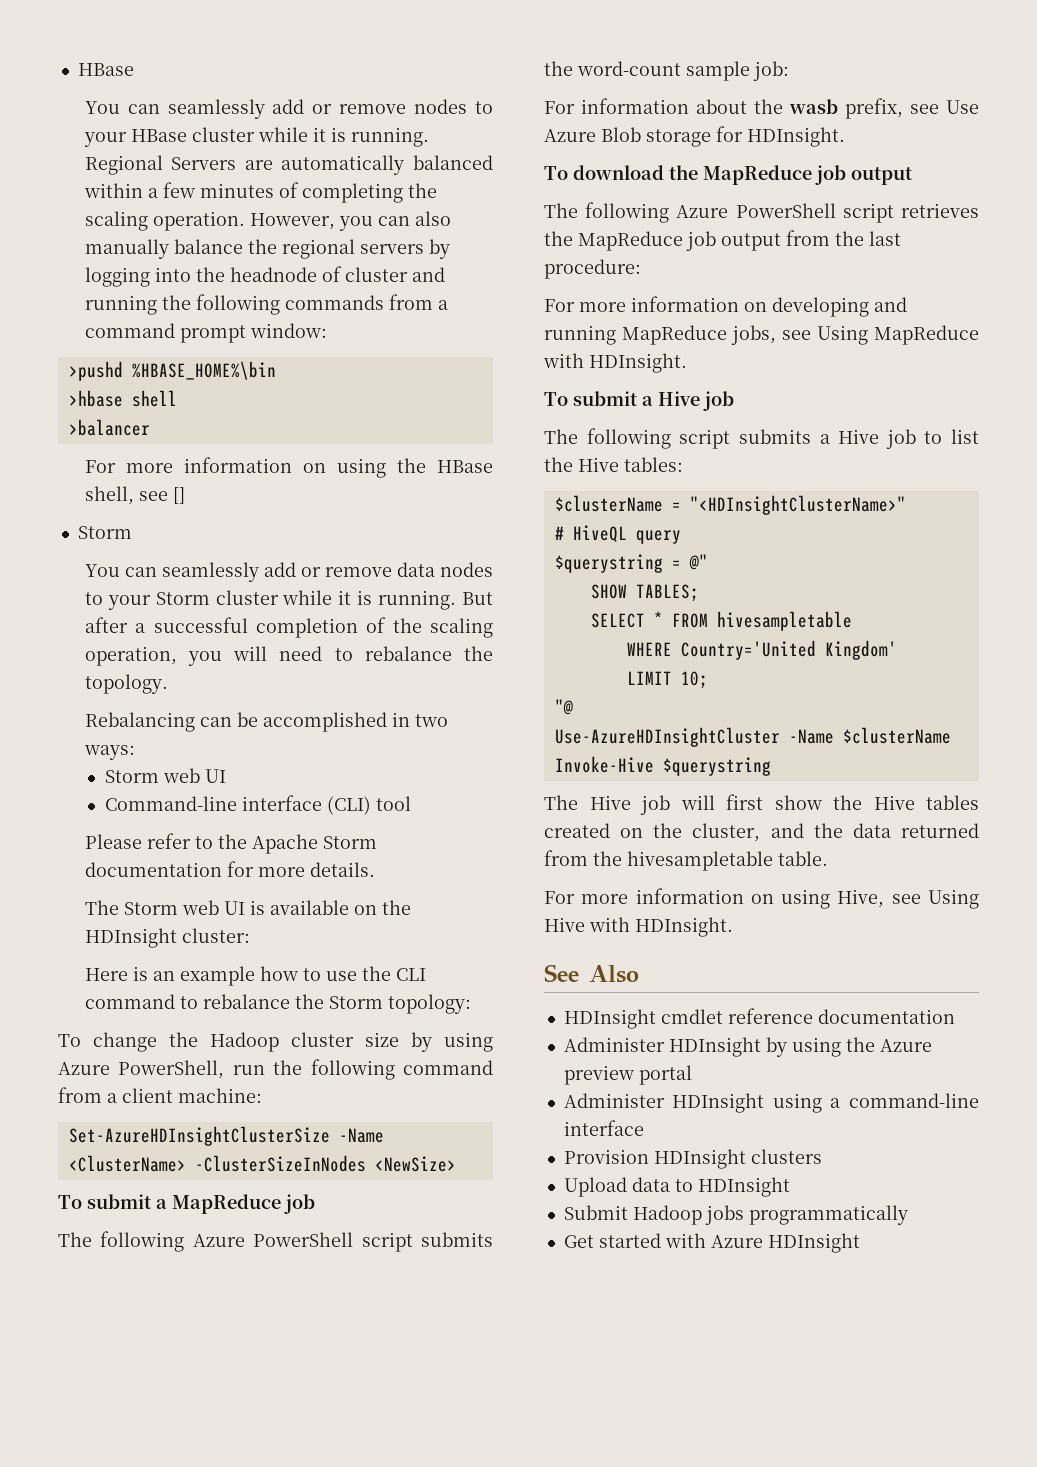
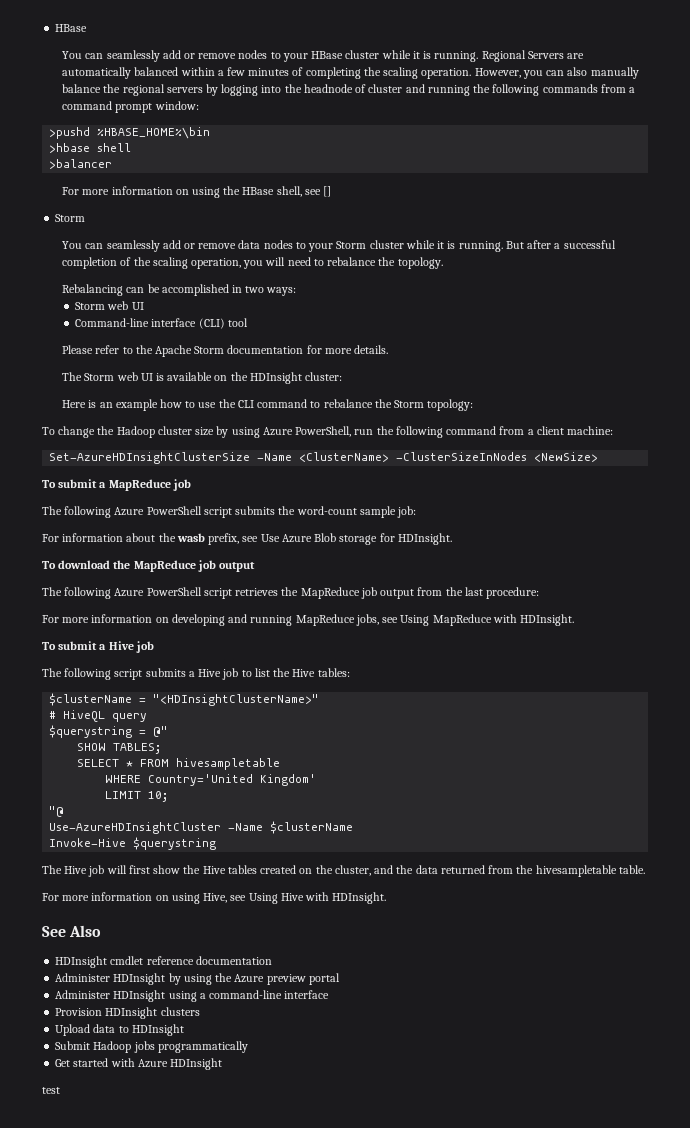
(860, 1243) none -> [42,1087,60,1094] // test

